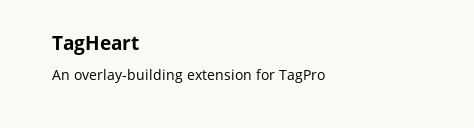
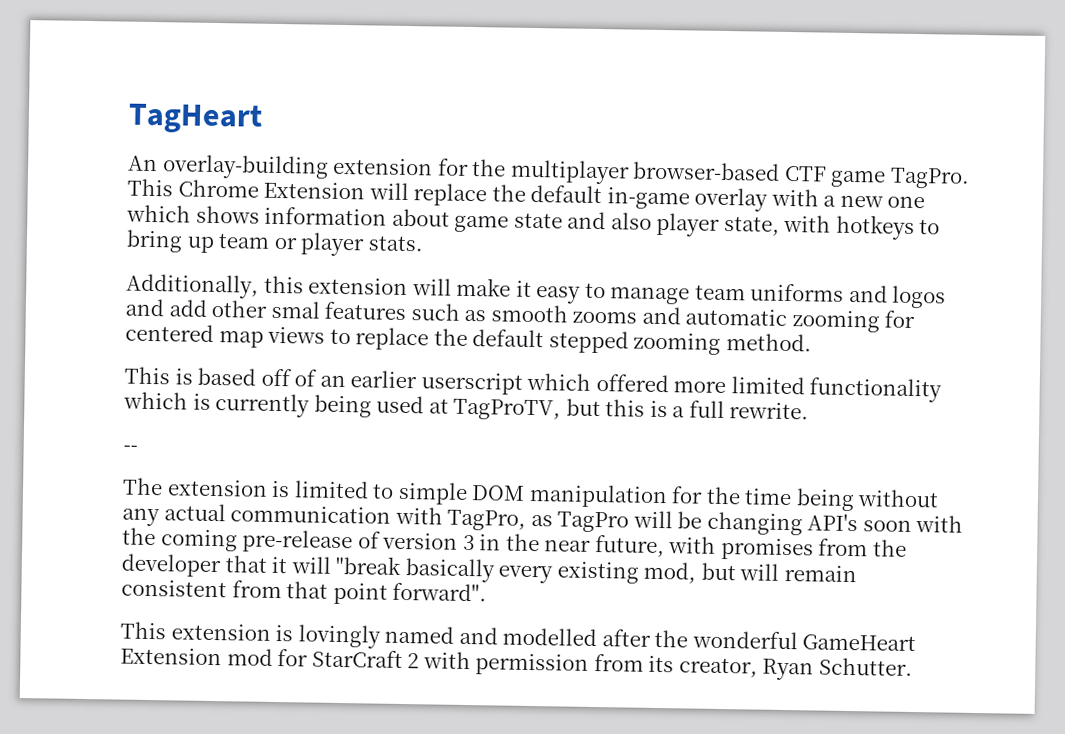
[279,70,325,83] TagPro -> [471,159,970,189] [127,178,926,212] [126,204,941,240] [126,229,424,257] [126,273,947,309] [125,298,916,333] [125,323,812,355] [124,366,943,403] [123,391,810,421] [123,445,138,452] [122,477,940,512] [122,503,964,536] [122,527,907,561] [121,553,857,584] [121,579,488,605] [120,621,917,652] [120,647,913,681] the multiplayer browser-based CTF game TagPro. This Chrome Extension will replace the default in-game overlay with a new one which shows information about game state and also player state, with hotkeys to bring up team or player stats. // Additionally, this extension will make it easy to manage team uniforms and logos and add other smal features such as smooth zooms and automatic zooming for centered map views to replace the default stepped zooming method. // This is based off of an earlier userscript which offered more limited functionality which is currently being used at TagProTV, but this is a full rewrite. // -- // The extension is limited to simple DOM manipulation for the time being without any actual communication with TagPro, as TagPro will be changing API's soon with the coming pre-release of version 3 in the near future, with promises from the developer that it will "break basically every existing mod, but will remain consistent from that point forward". // This extension is lovingly named and modelled after the wonderful GameHeart Extension mod for StarCraft 2 with permission from its creator, Ryan Schutter.

